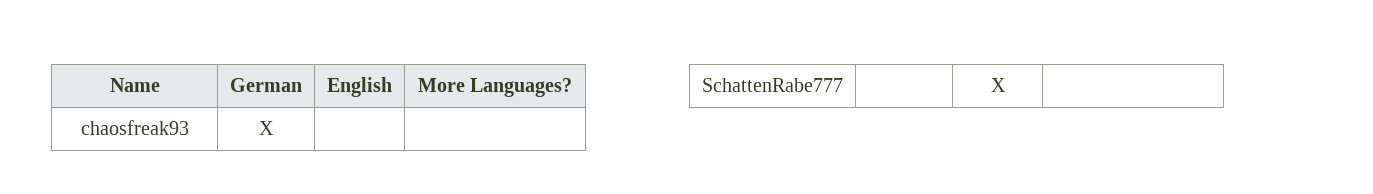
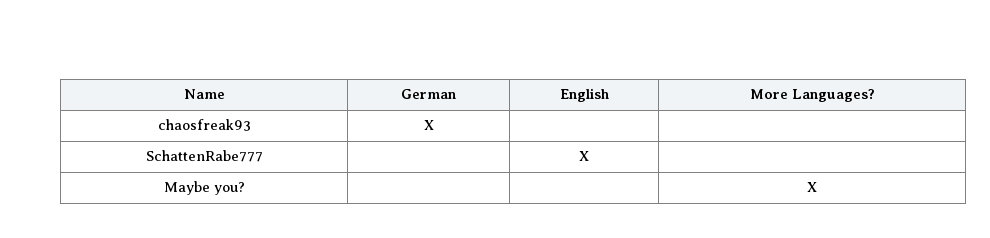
(1006, 85) none -> [163,181,245,195] [807,182,817,192] // Maybe you? | | | X

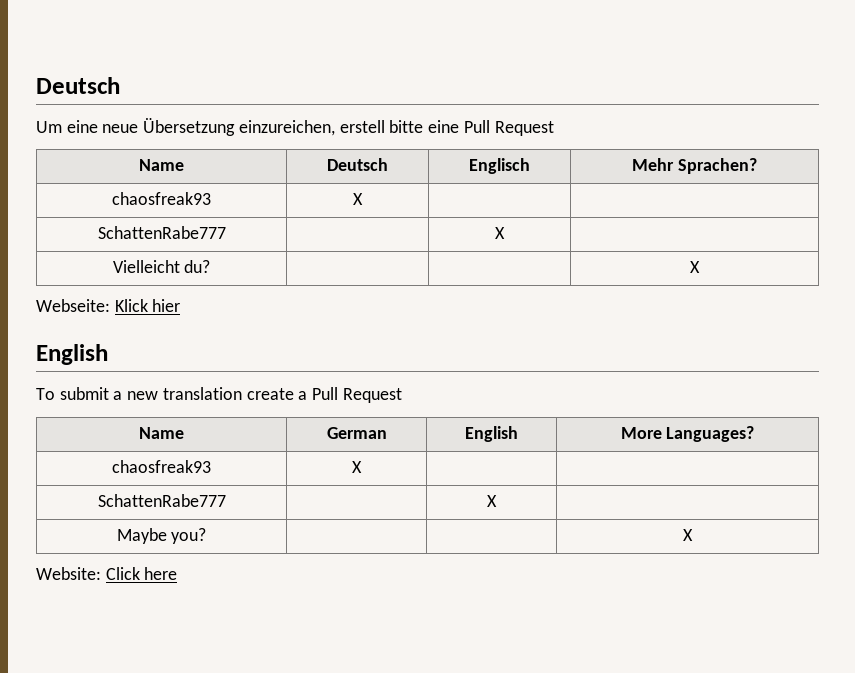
(183, 94) none -> [36,77,120,94] [36,118,554,136] [139,159,184,171] [327,158,388,171] [469,158,530,174] [632,158,757,174] [112,192,211,205] [353,193,363,205] [97,226,226,239] [495,227,505,239] [112,260,211,273] [690,261,700,273] [36,299,181,312] [36,344,108,365] [36,387,402,403] Deutsch // Um eine neue Übersetzung einzureichen, erstell bitte eine Pull Request // Name | Deutsch | Englisch | Mehr Sprachen? // chaosfreak93 | X | | // SchattenRabe777 | | X | // Vielleicht du? | | | X // Webseite: Klick hier // English // To submit a new translation create a Pull Request //
(817, 187) none -> [36,567,178,580] // Website: Click here

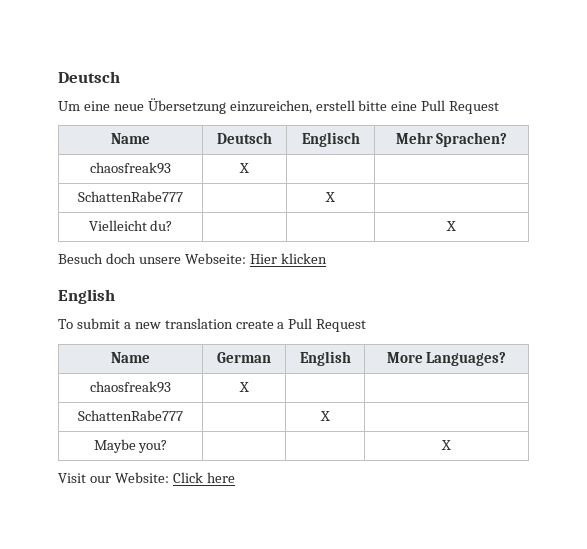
[36,299,181,312] Webseite: Klick hier -> [58,253,327,264] Besuch doch unsere Webseite: Hier klicken
(693, 535) none -> [58,473,111,483] Visit our

